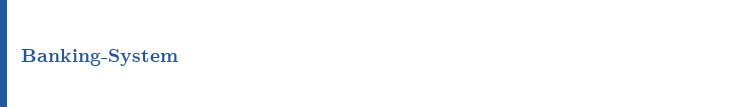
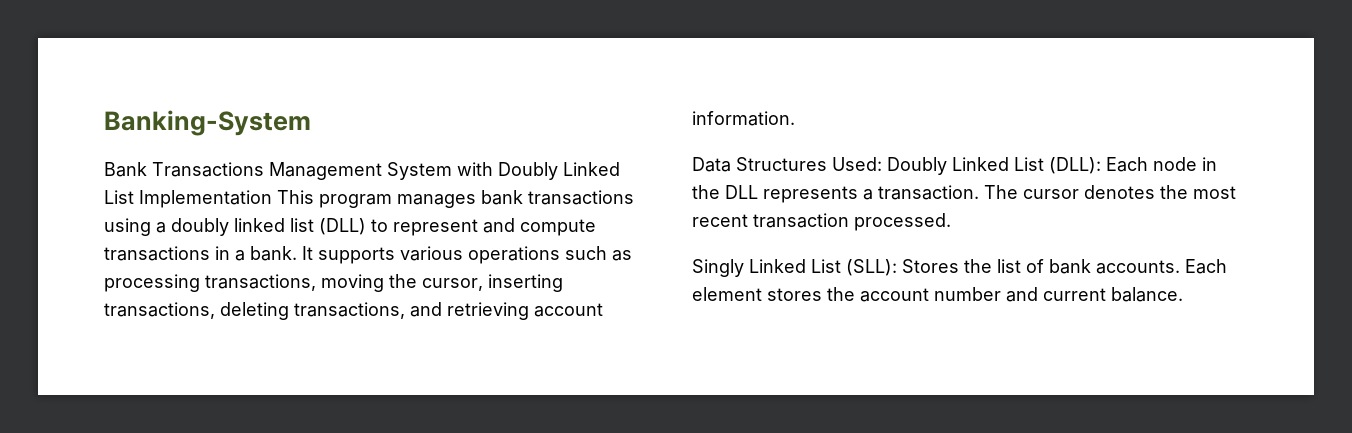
(178, 57) none -> [104,162,620,180] [104,190,634,208] [104,218,596,236] [104,246,632,264] [104,274,563,292] [104,302,603,320] [692,111,795,126] [692,157,1217,175] [692,185,1236,203] [692,213,951,231] [692,259,1227,277] [692,287,1183,302] // Bank Transactions Management System with Doubly Linked List Implementation This program manages bank transactions using a doubly linked list (DLL) to represent and compute transactions in a bank. It supports various operations such as processing transactions, moving the cursor, inserting transactions, deleting transactions, and retrieving account information. // Data Structures Used: Doubly Linked List (DLL): Each node in the DLL represents a transaction. The cursor denotes the most recent transaction processed. // Singly Linked List (SLL): Stores the list of bank accounts. Each element stores the account number and current balance.

